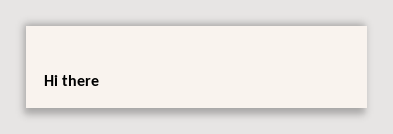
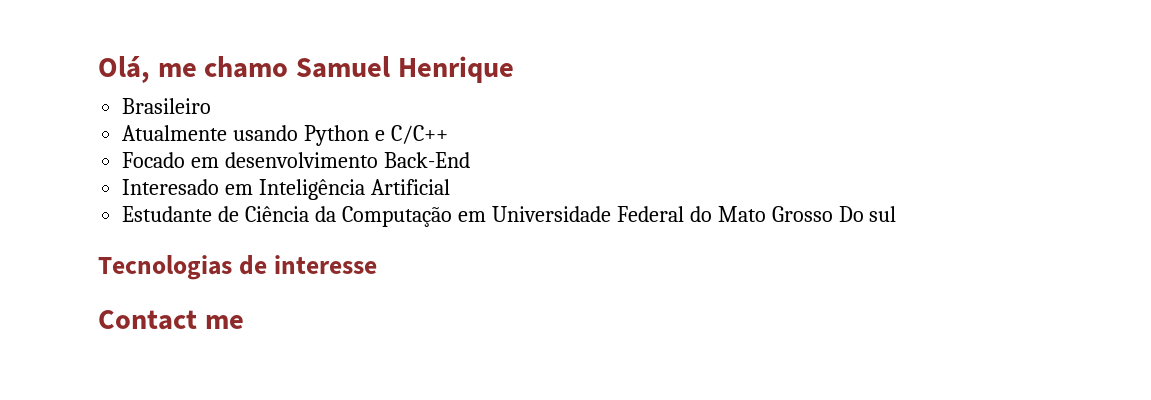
[44,75,100,86] Hi there -> [98,56,514,83] [122,98,212,114] [122,125,448,146] [122,152,471,168] [122,179,451,200] [122,206,897,227] [98,255,377,280] [98,310,244,330] Olá, me chamo Samuel Henrique // Brasileiro // Atualmente usando Python e C/C++ // Focado em desenvolvimento Back-End // Interesado em Inteligência Artificial // Estudante de Ciência da Computação em Universidade Federal do Mato Grosso Do sul // Tecnologias de interesse // Contact me

